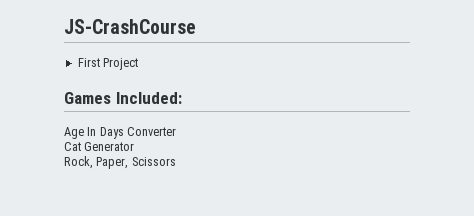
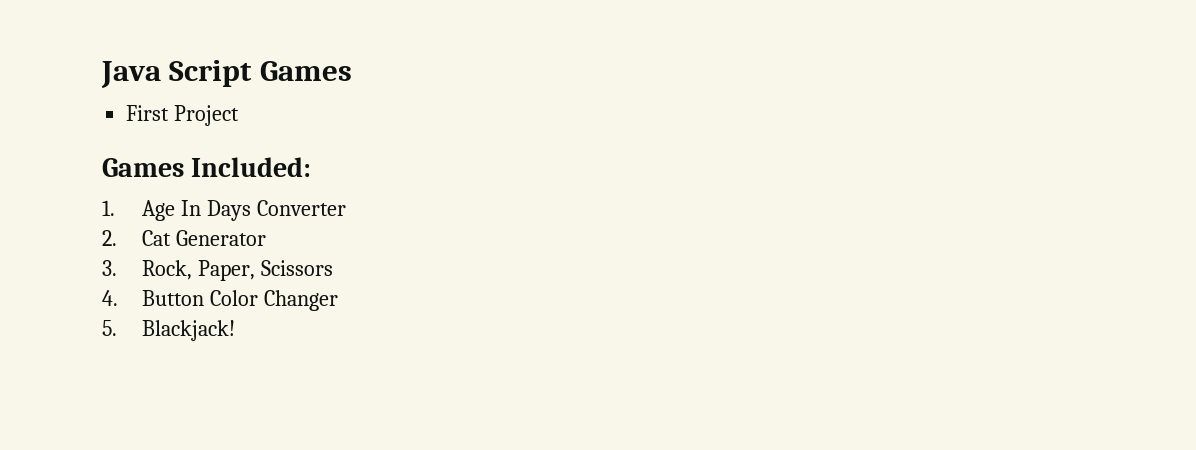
[64,19,196,34] JS-CrashCourse -> [101,60,352,88] Java Script Games
(182, 98) none -> [102,200,115,216] 1.
(177, 131) none -> [102,230,117,246] 2.
(135, 146) none -> [102,260,117,276] 3.
(176, 161) none -> [102,290,339,311] [102,320,236,341] // 4. Button Color Changer // 5. Blackjack!

